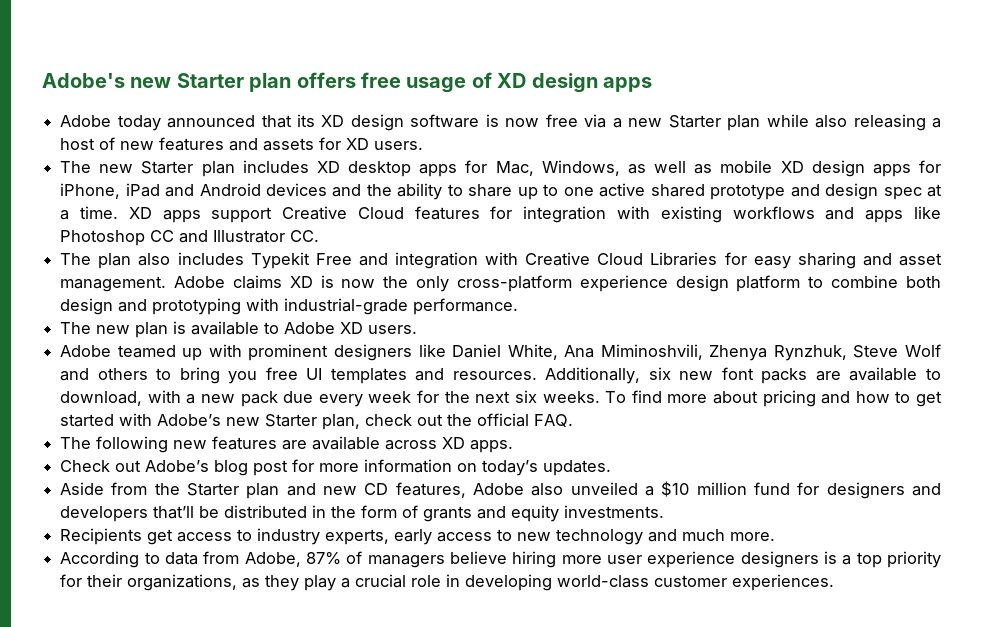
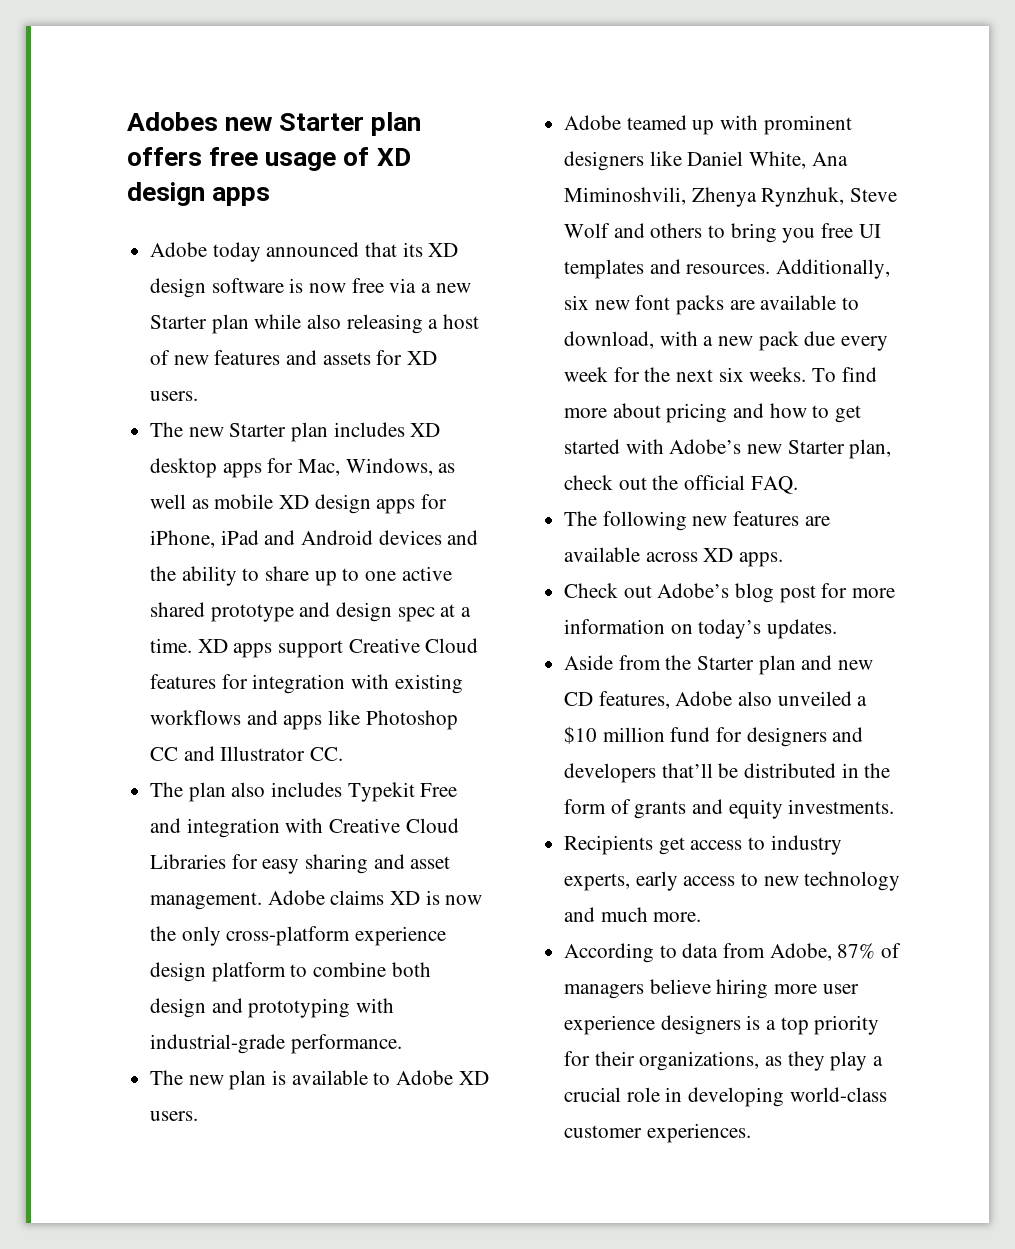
[42,73,125,88] Adobe's -> [127,112,218,131] Adobes

